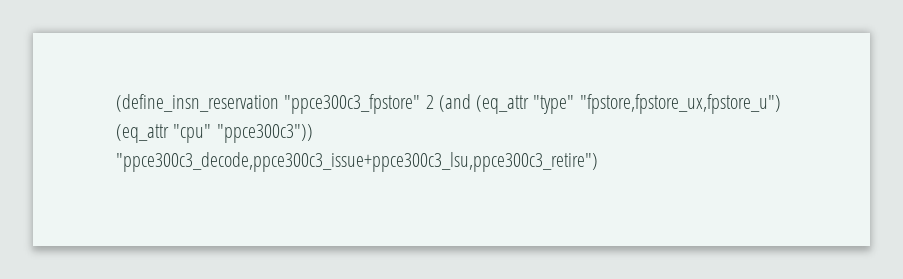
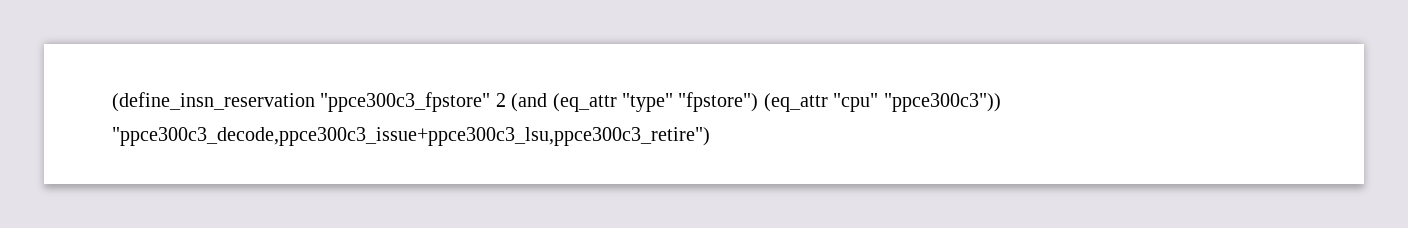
[579,94,781,114] "fpstore,fpstore_ux,fpstore_u") -> [678,92,759,112] "fpstore")

